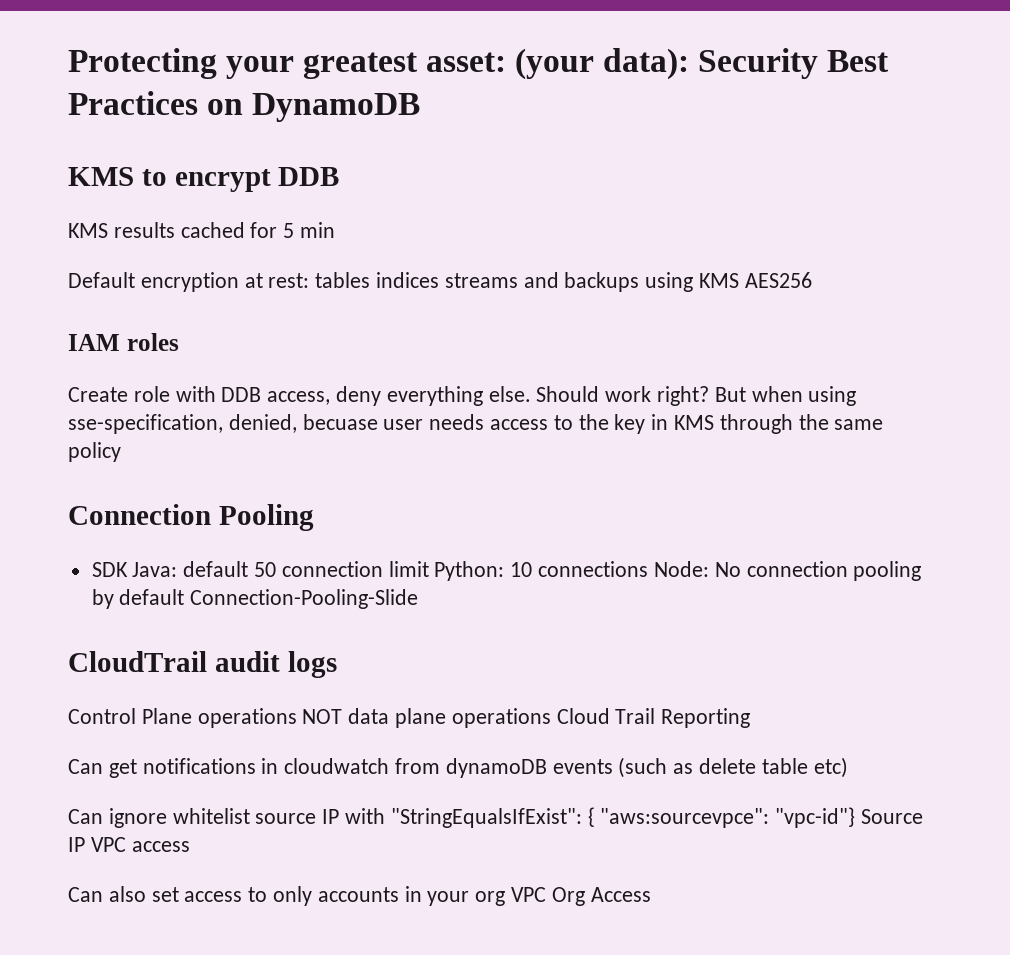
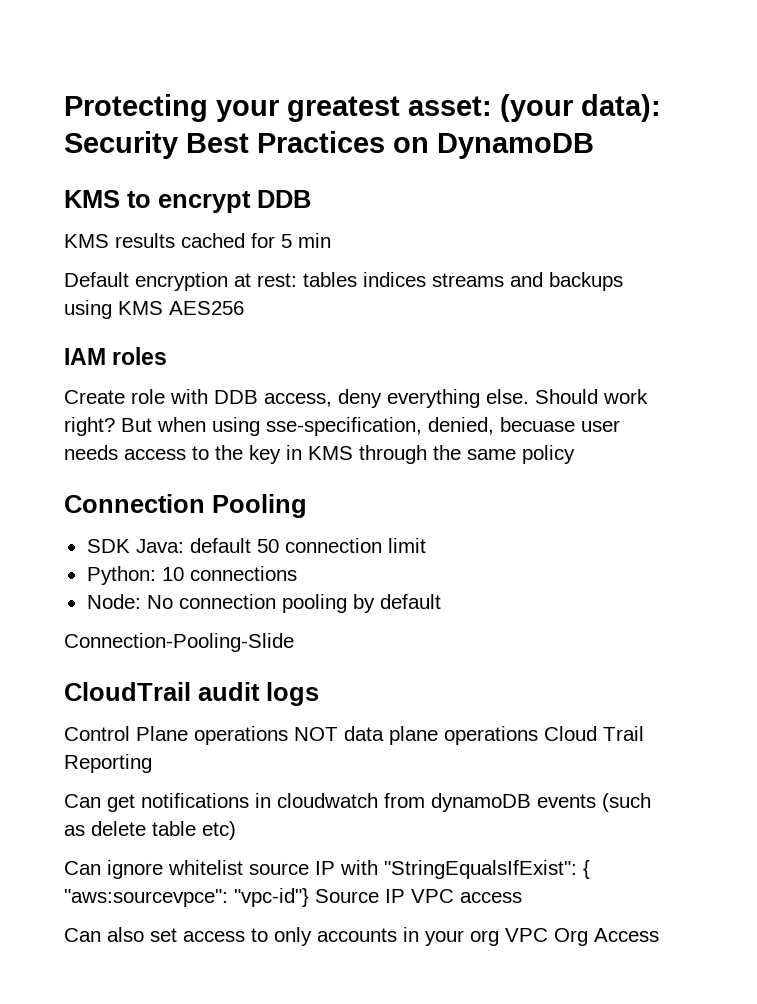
(429, 569) none -> (426, 545) //
(649, 569) none -> (297, 573) //
(185, 597) none -> (441, 601) //

